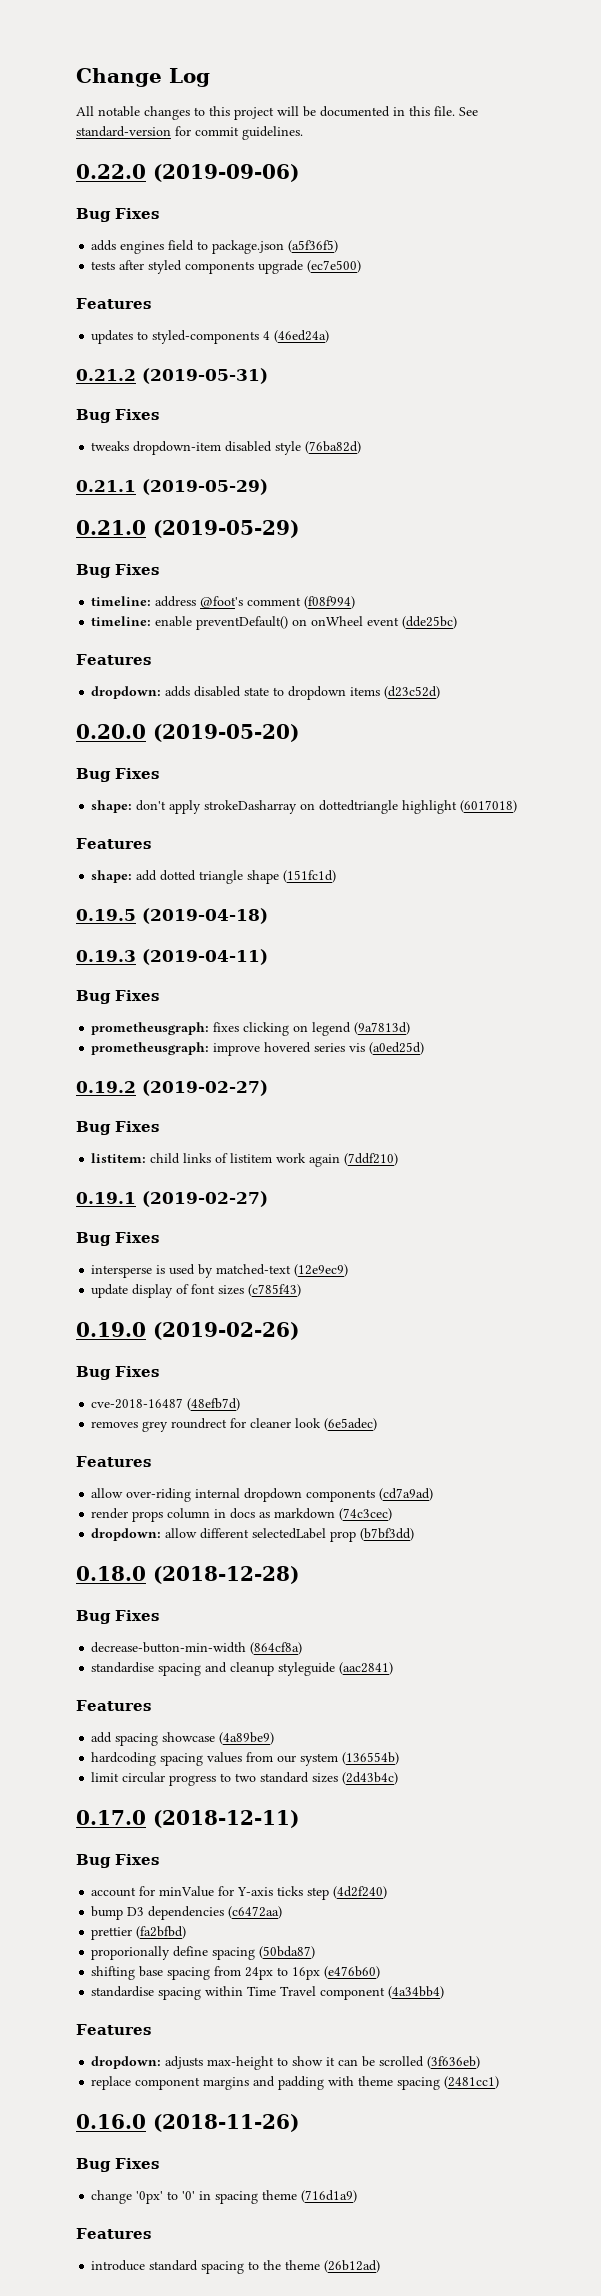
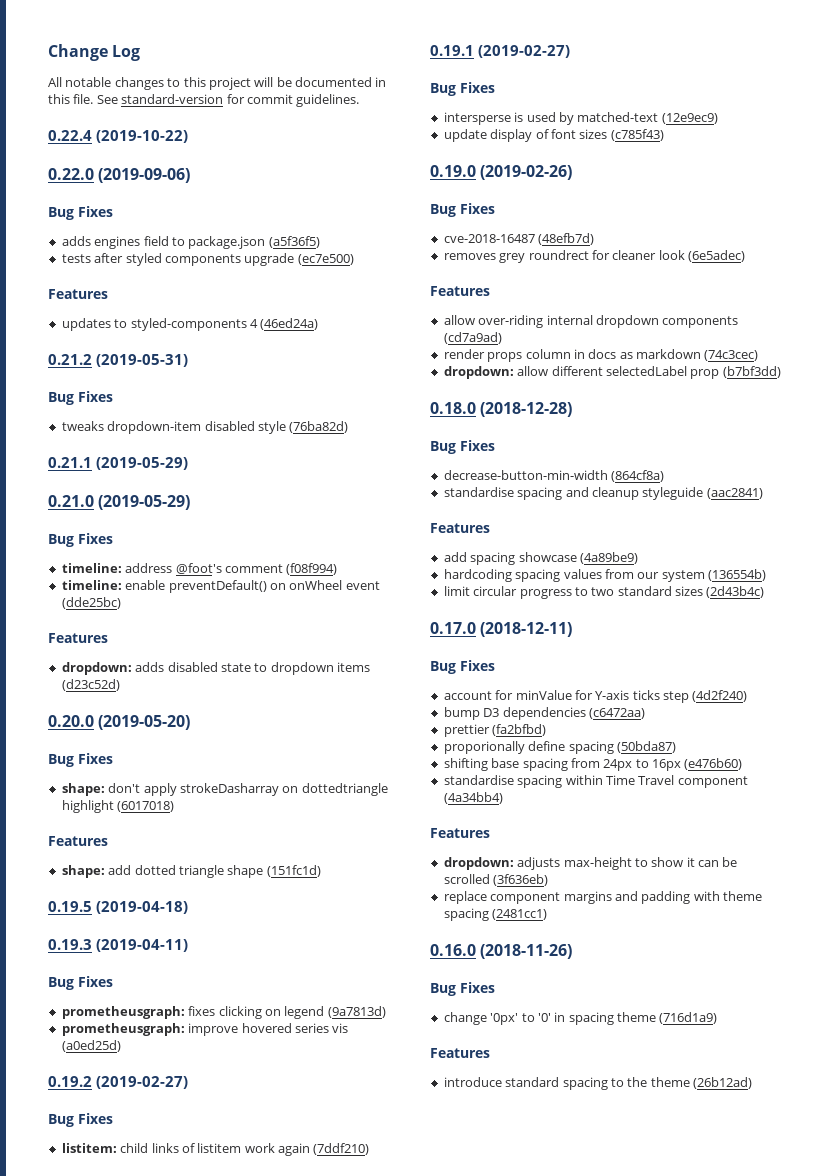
(303, 133) none -> [48,130,188,143] // 0.22.4 (2019-10-22)

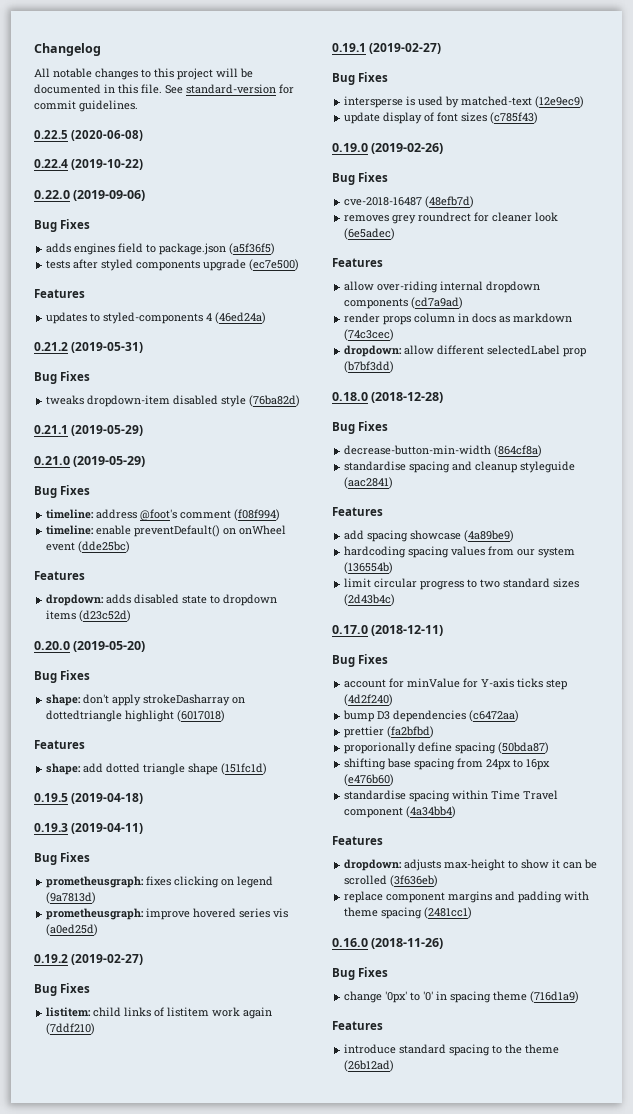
[48,44,141,61] Change Log -> [34,43,101,56] Changelog
(360, 100) none -> [34,130,144,141] // 0.22.5 (2020-06-08)

